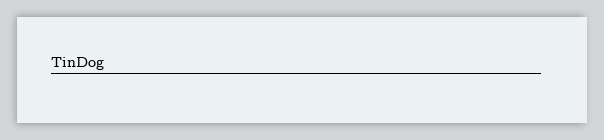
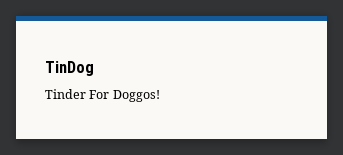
(104, 63) none -> [45,89,160,102] // Tinder For Doggos!

